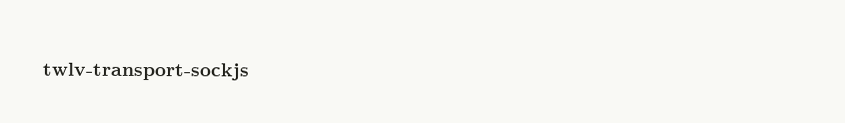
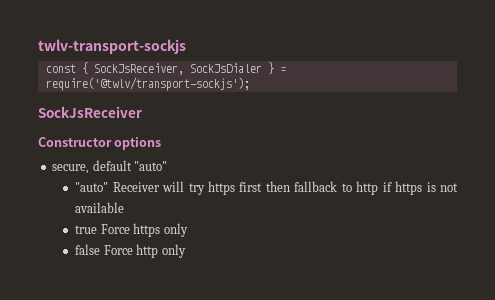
(249, 71) none -> [45,62,286,75] [45,77,250,91] [38,106,142,118] [38,137,162,150] [52,160,168,174] [75,181,458,195] [75,202,125,213] [75,223,188,237] [75,244,186,258] // const { SockJsReceiver, SockJsDialer } = require('@twlv/transport-sockjs'); // SockJsReceiver // Constructor options // secure, default "auto" // "auto" Receiver will try https first then fallback to http if https is not available // true Force https only // false Force http only

